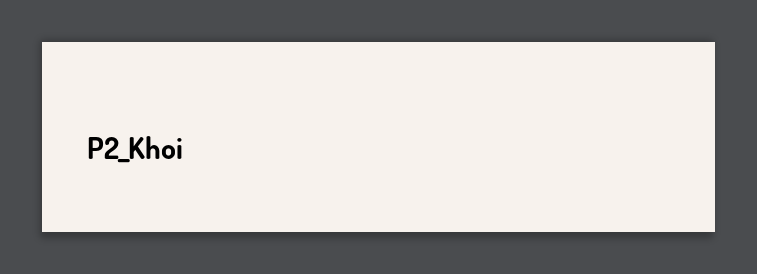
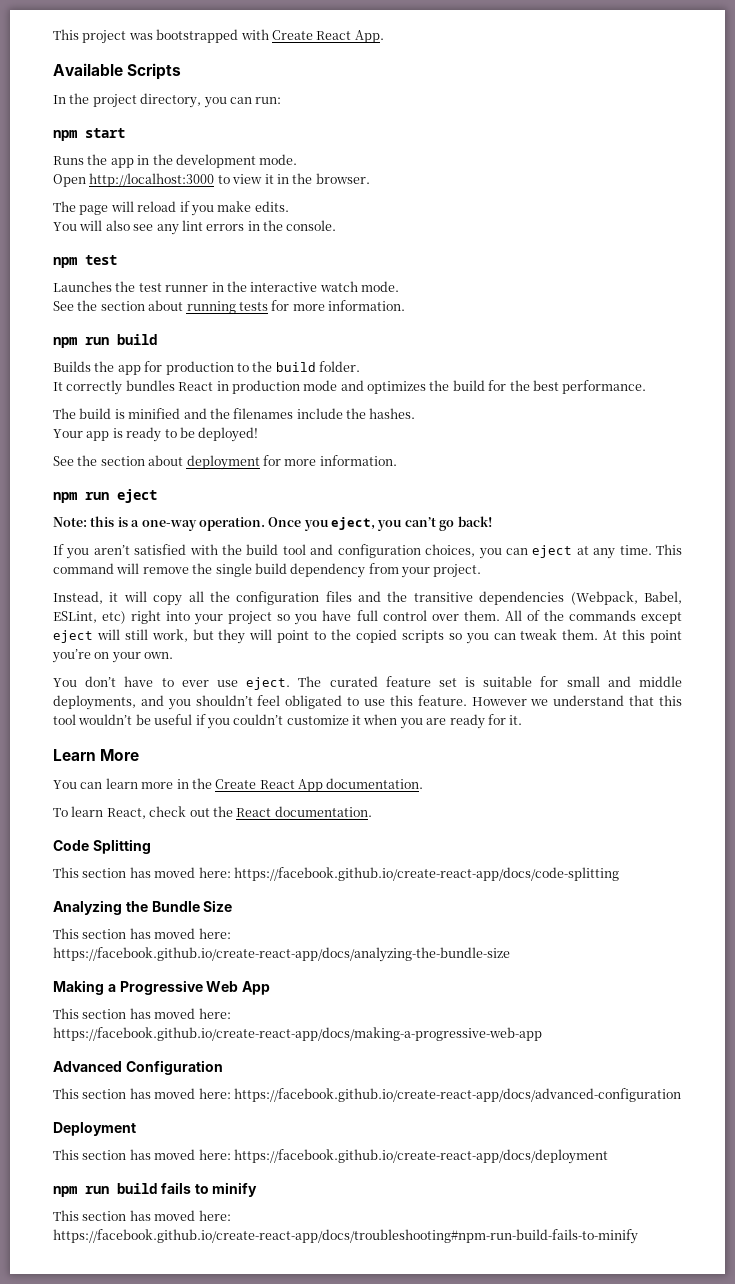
[87,136,183,163] P2_Khoi -> [53,29,384,44] [53,63,182,80] [53,93,282,108] [53,128,125,141] [53,154,298,168] [53,173,370,187] [53,201,289,216] [53,220,337,235] [53,255,117,268] [53,281,399,292] [53,300,405,314] [53,334,157,348] [53,361,360,375] [53,380,647,395] [53,408,416,419] [53,427,259,442] [53,455,397,470] [53,489,157,503] [53,516,492,531] [53,544,682,559] [53,563,482,578] [53,591,682,606] [53,610,682,625] [53,629,683,644] [52,649,174,663] [53,676,682,690] [53,695,682,710] [53,714,523,729] [53,749,140,761] [53,778,424,792] [53,806,372,819] [53,839,151,854] [53,867,619,881] [53,900,233,915] [53,928,231,939] [53,947,510,962] [53,980,271,995] [53,1008,231,1019] [53,1027,542,1041] [53,1060,223,1075] [53,1088,681,1102] [53,1122,136,1136] [53,1149,608,1164] [53,1182,258,1197] [53,1210,231,1221] [53,1229,638,1244] This project was bootstrapped with Create React App. // Available Scripts // In the project directory, you can run: // npm start // Runs the app in the development mode. // Open http://localhost:3000 to view it in the browser. // The page will reload if you make edits. // You will also see any lint errors in the console. // npm test // Launches the test runner in the interactive watch mode. // See the section about running tests for more information. // npm run build // Builds the app for production to the build folder. // It correctly bundles React in production mode and optimizes the build for the best performance. // The build is minified and the filenames include the hashes. // Your app is ready to be deployed! // See the section about deployment for more information. // npm run eject // Note: this is a one-way operation. Once you eject, you can’t go back! // If you aren’t satisfied with the build tool and configuration choices, you can eject at any time. This command will remove the single build dependency from your project. // Instead, it will copy all the configuration files and the transitive dependencies (Webpack, Babel, ESLint, etc) right into your project so you have full control over them. All of the commands except eject will still work, but they will point to the copied scripts so you can tweak them. At this point you’re on your own. // You don’t have to ever use eject. The curated feature set is suitable for small and middle deployments, and you shouldn’t feel obligated to use this feature. However we understand that this tool wouldn’t be useful if you couldn’t customize it when you are ready for it. // Learn More // You can learn more in the Create React App documentation. // To learn React, check out the React documentation. // Code Splitting // This section has moved here: https://facebook.github.io/create-react-app/docs/code-splitting // Analyzing the Bundle Size // This section has moved here: https://facebook.github.io/create-react-app/docs/analyzing-the-bundle-size // Making a Progressive Web App // This section has moved here: https://facebook.github.io/create-react-app/docs/making-a-progressive-web-app // Advanced Configuration // This section has moved here: https://facebook.github.io/create-react-app/docs/advanced-configuration // Deployment // This section has moved here: https://facebook.github.io/create-react-app/docs/deployment // npm run build fails to minify // This section has moved here: https://facebook.github.io/create-react-app/docs/troubleshooting#npm-run-build-fails-to-minify

